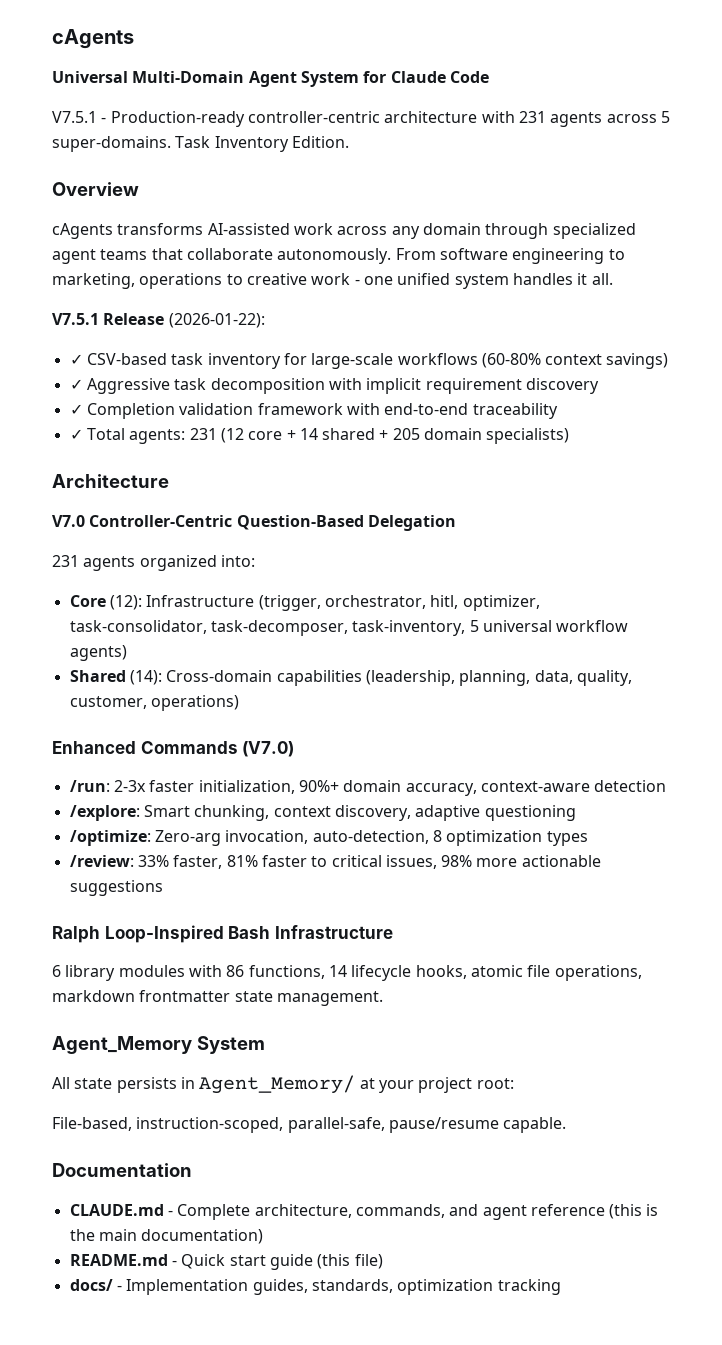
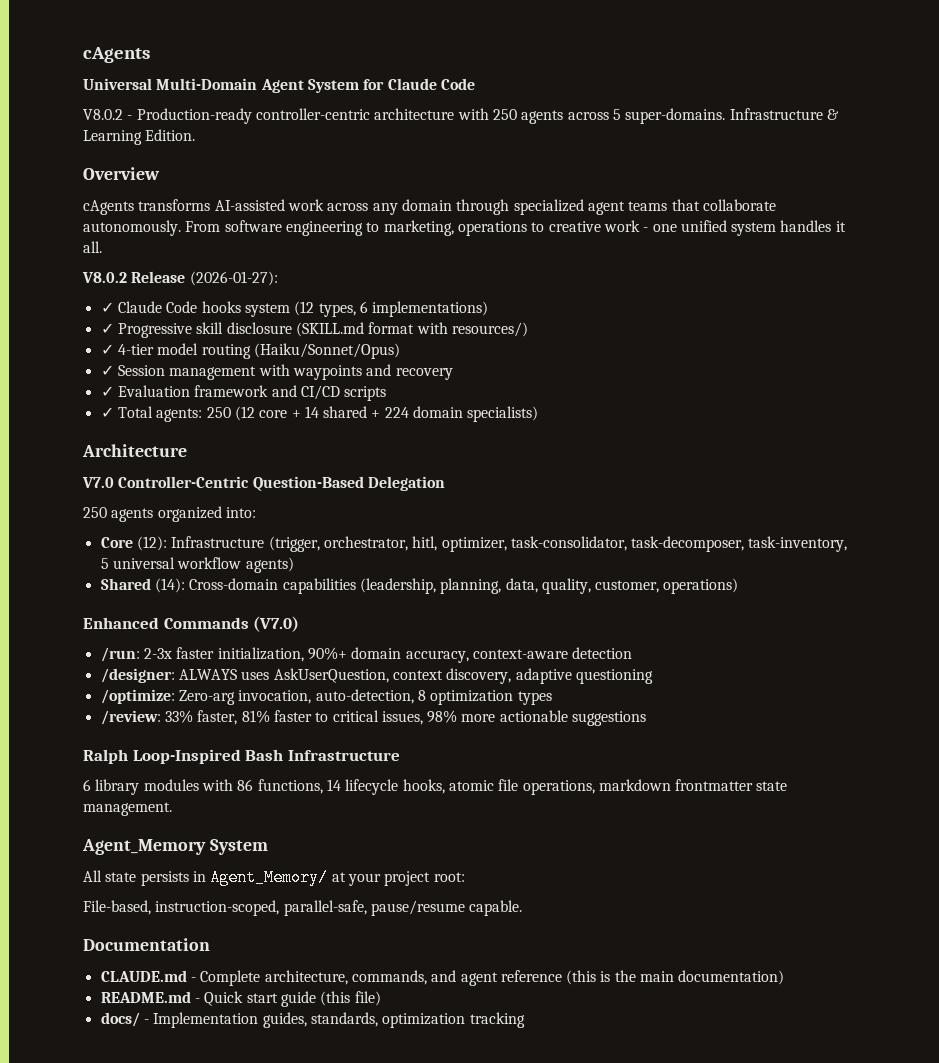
[52,111,97,123] V7.5.1 -> [83,109,123,120] V8.0.2
[518,111,546,123] 231 -> [492,109,517,120] 250
[175,136,289,152] Task Inventory -> [729,108,839,120] [83,130,142,145] Infrastructure & Learning
[52,313,265,328] [69,353,669,369] [69,378,599,394] [69,403,558,419] V7.5.1 Release (2026-01-22): // ✓ CSV-based task inventory for large-scale workflows (60-80% context savings) // ✓ Aggressive task decomposition with implicit requirement discovery // ✓ Completion validation framework with end-to-end traceability -> [82,271,278,286] [100,301,489,317] [100,322,528,338] [100,343,400,359] [100,364,453,380] [100,385,387,401] V8.0.2 Release (2026-01-27): // ✓ Claude Code hooks system (12 types, 6 implementations) // ✓ Progressive skill disclosure (SKILL.md format with resources/) // ✓ 4-tier model routing (Haiku/Sonnet/Opus) // ✓ Session management with waypoints and recovery // ✓ Evaluation framework and CI/CD scripts
[189,428,217,440] 231 -> [206,407,231,418] 250
[392,428,420,440] 205 -> [384,407,409,418] 224
[52,555,79,567] 231 -> [83,507,107,518] 250
[69,805,270,821] /explore: Smart chunking, -> [100,668,389,683] /designer: ALWAYS uses AskUserQuestion,

